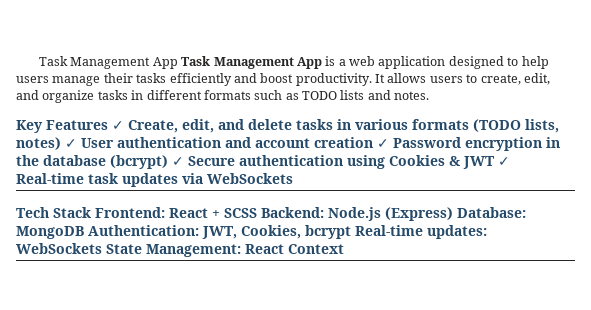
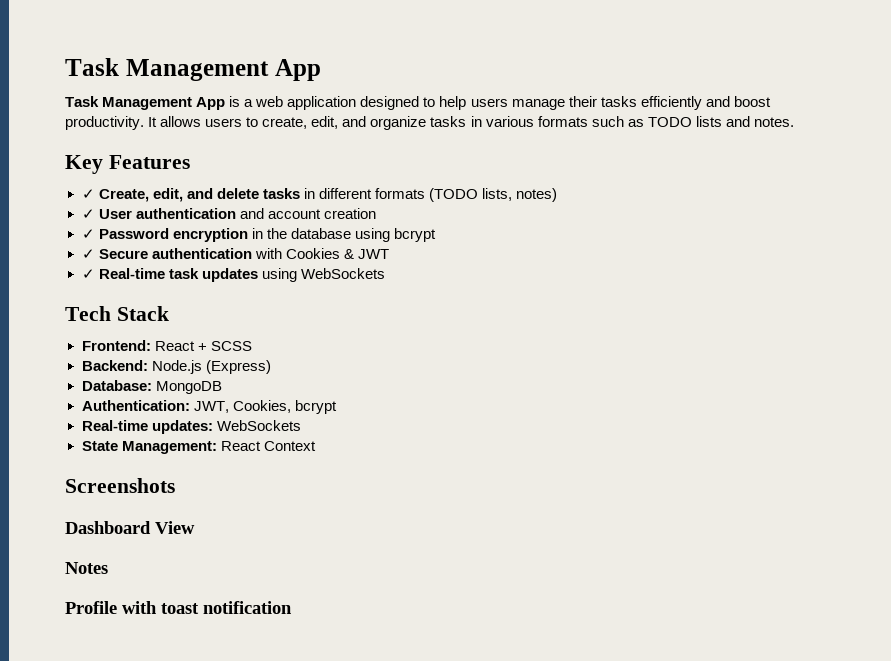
[39,56,178,69] Task Management App -> [65,58,321,81] Task Management App //
[146,90,202,100] different -> [485,116,534,127] various
(108, 125) none -> (190, 162) //
[355,119,408,130] various -> [318,188,372,199] different
(61, 143) none -> (558, 195) //
(373, 142) none -> (376, 213) //
[110,155,168,169] (bcrypt) -> [354,228,436,242] using bcrypt //
[347,155,385,169] using -> [254,248,282,259] with
(494, 162) none -> (389, 254) //
[182,173,203,184] via -> [261,268,297,282] using
(91, 212) none -> (169, 313) //
(257, 213) none -> (252, 346) //
(453, 214) none -> (271, 367) //
(84, 232) none -> (222, 387) //
(351, 232) none -> (337, 407) //
(102, 248) none -> (301, 425) //
(344, 249) none -> [65,478,175,493] [65,521,195,534] [65,562,108,574] [65,601,292,614] // Screenshots // Dashboard View // Notes // Profile with toast notification

